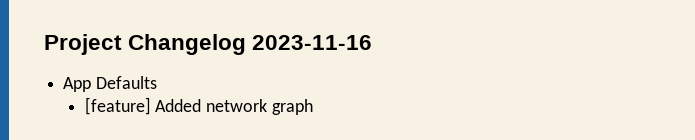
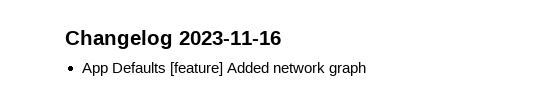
[44,34,122,55] Project -> (65, 39) none
(157, 82) // -> (166, 67) none

